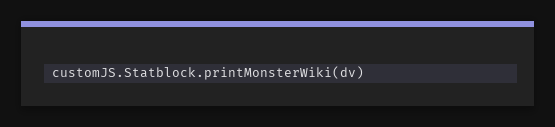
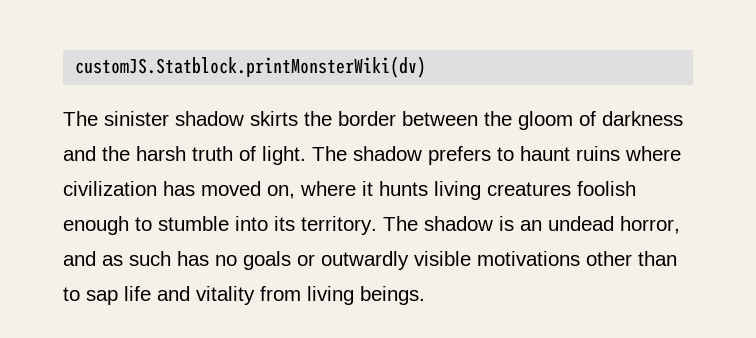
(364, 73) none -> [63,111,683,130] [63,146,681,165] [63,181,636,200] [63,216,680,235] [63,251,677,270] [63,286,425,305] // The sinister shadow skirts the border between the gloom of darkness and the harsh truth of light. The shadow prefers to haunt ruins where civilization has moved on, where it hunts living creatures foolish enough to stumble into its territory. The shadow is an undead horror, and as such has no goals or outwardly visible motivations other than to sap life and vitality from living beings.

